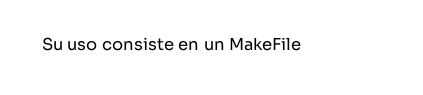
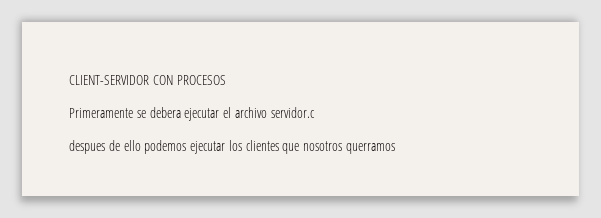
[42,37,302,51] Su uso consiste en un MakeFile -> [69,75,226,85] [69,107,315,121] [69,140,396,154] CLIENT-SERVIDOR CON PROCESOS // Primeramente se debera ejecutar el archivo servidor.c // despues de ello podemos ejecutar los clientes que nosotros querramos

